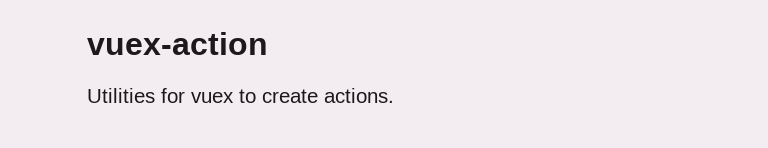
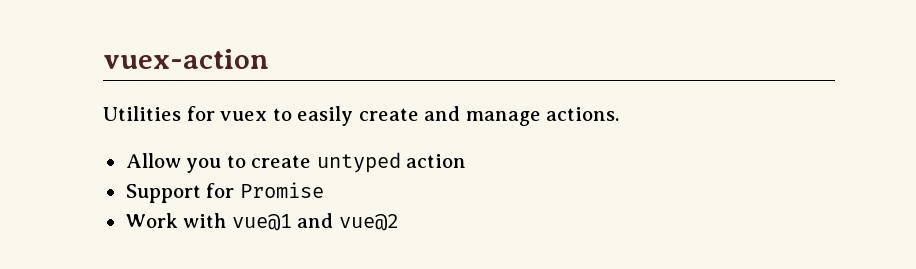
[262,88,394,103] create actions. -> [297,106,620,126] [125,152,467,173] [125,182,324,203] [125,213,399,231] easily create and manage actions. // Allow you to create untyped action // Support for Promise // Work with vue@1 and vue@2

